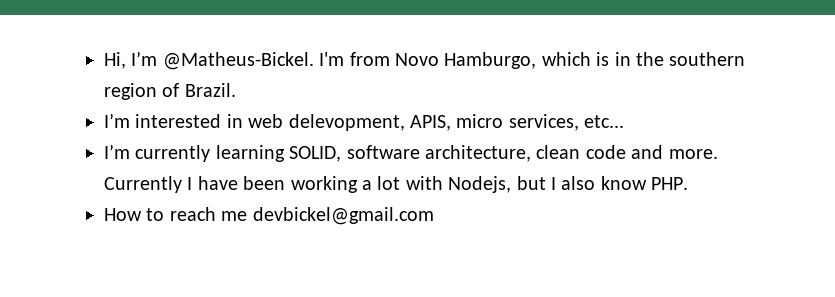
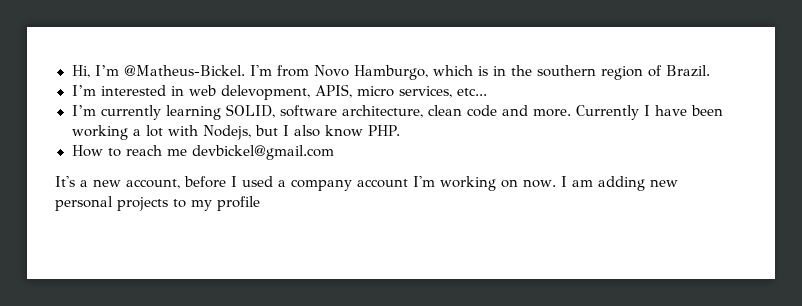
(434, 216) none -> [55,176,678,191] [55,196,260,211] // It's a new account, before I used a company account I'm working on now. I am adding new personal projects to my profile

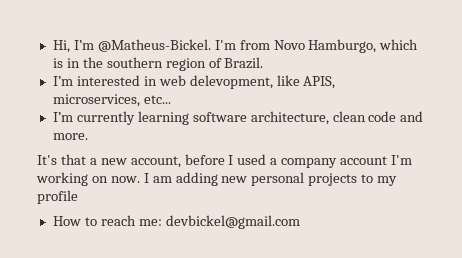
[314,84,452,98] APIS, micro services, -> [276,75,336,89] [52,94,140,107] like APIS, microservices,
[225,104,275,118] SOLID, -> (189, 118) none
[575,105,723,120] [71,125,401,140] [71,145,334,160] Currently I have been working a lot with Nodejs, but I also know PHP. // How to reach me devbickel@gmail.com -> (88, 136) none
(75, 181) none -> [60,154,86,165] that
(260, 203) none -> [52,215,300,229] // How to reach me: devbickel@gmail.com

